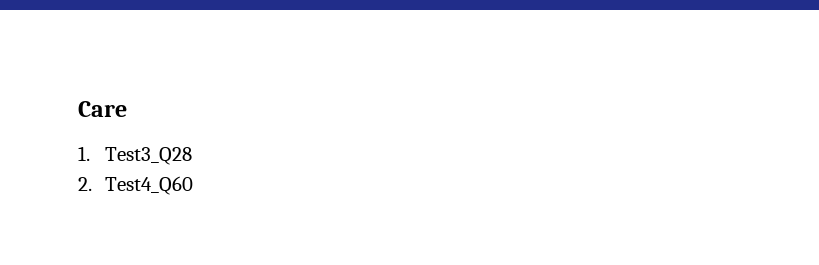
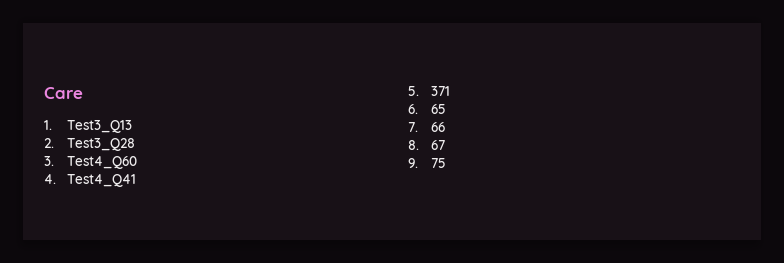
(90, 153) none -> [66,120,132,133] [44,138,54,148] Test3_Q13 // 2.
[78,177,92,191] 2. -> [44,156,54,166] 3.
(193, 185) none -> [44,174,136,187] [408,86,450,96] [408,104,446,114] [408,122,445,132] [408,140,445,150] [408,158,446,168] // 4. Test4_Q41 // 5. 371 // 6. 65 // 7. 66 // 8. 67 // 9. 75

